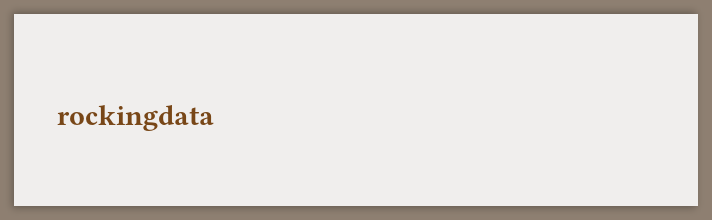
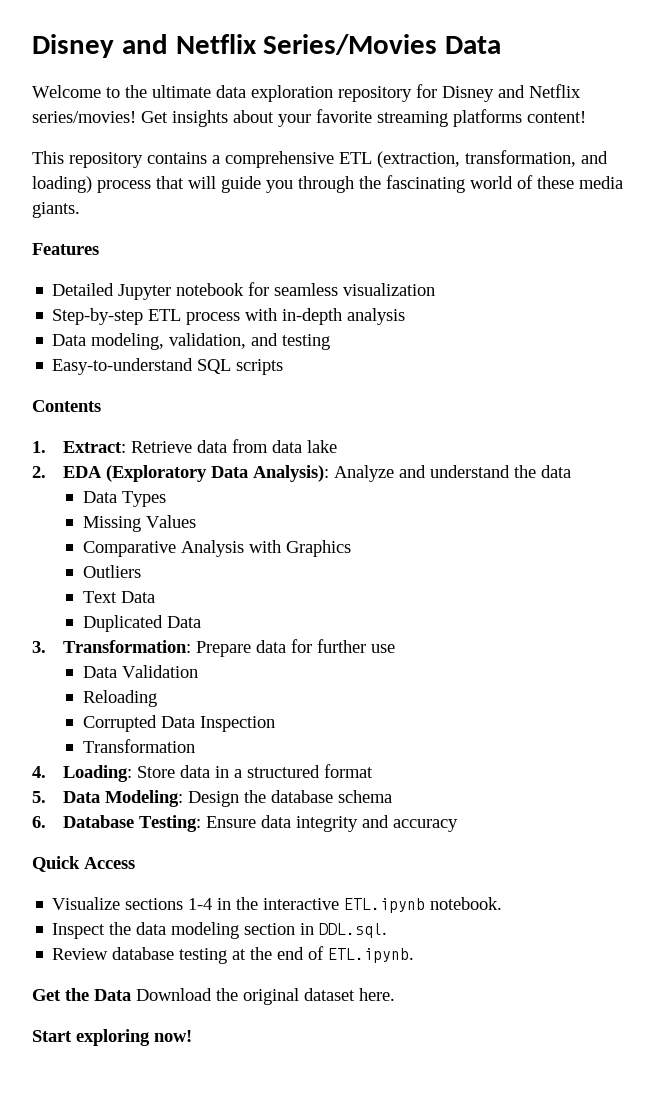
[57,105,214,131] rockingdata -> [32,34,502,58] [32,84,581,102] [32,109,586,127] [32,150,608,168] [32,175,623,193] [32,202,80,218] [32,243,99,255] [52,282,436,300] [52,308,406,325] [52,333,331,350] [52,358,284,375] [32,400,101,412] [32,439,337,453] [32,465,571,482] [83,491,167,507] [83,515,197,532] [83,540,352,557] [83,565,142,578] [83,591,156,603] [83,615,202,632] [32,639,395,657] [83,665,199,678] [83,690,158,707] [83,715,276,732] [83,739,196,753] [32,764,373,782] [32,790,392,807] [32,815,458,832] [32,856,135,872] [52,897,503,913] [52,922,388,939] [52,946,415,964] [32,988,395,1005] [32,1029,192,1046] Disney and Netflix Series/Movies Data // Welcome to the ultimate data exploration repository for Disney and Netflix series/movies! Get insights about your favorite streaming platforms content! // This repository contains a comprehensive ETL (extraction, transformation, and loading) process that will guide you through the fascinating world of these media giants. // Features // Detailed Jupyter notebook for seamless visualization // Step-by-step ETL process with in-depth analysis // Data modeling, validation, and testing // Easy-to-understand SQL scripts // Contents // 1. Extract: Retrieve data from data lake // 2. EDA (Exploratory Data Analysis): Analyze and understand the data // Data Types // Missing Values // Comparative Analysis with Graphics // Outliers // Text Data // Duplicated Data // 3. Transformation: Prepare data for further use // Data Validation // Reloading // Corrupted Data Inspection // Transformation // 4. Loading: Store data in a structured format // 5. Data Modeling: Design the database schema // 6. Database Testing: Ensure data integrity and accuracy // Quick Access // Visualize sections 1-4 in the interactive ETL.ipynb notebook. // Inspect the data modeling section in DDL.sql. // Review database testing at the end of ETL.ipynb. // Get the Data Download the original dataset here. // Start exploring now!

